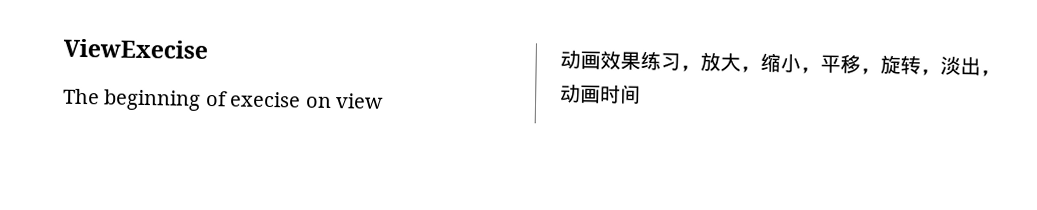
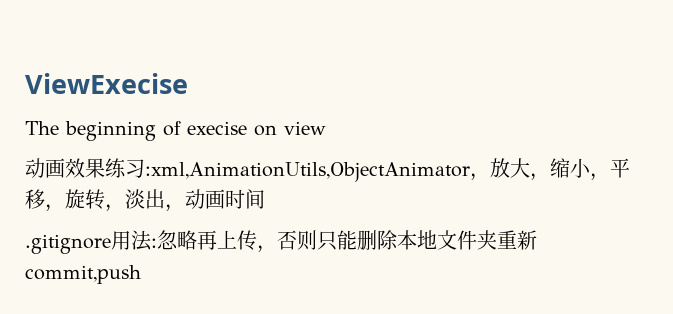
(681, 62) none -> [145,162,470,182] :xml,AnimationUtils,ObjectAnimator
(641, 94) none -> [25,230,537,254] [25,265,141,284] // .gitignore用法:忽略再上传，否则只能删除本地文件夹重新commit,push

